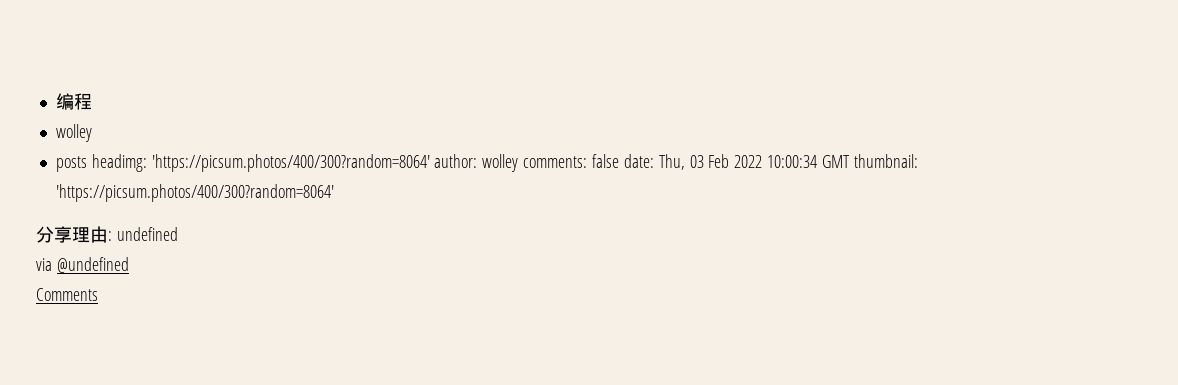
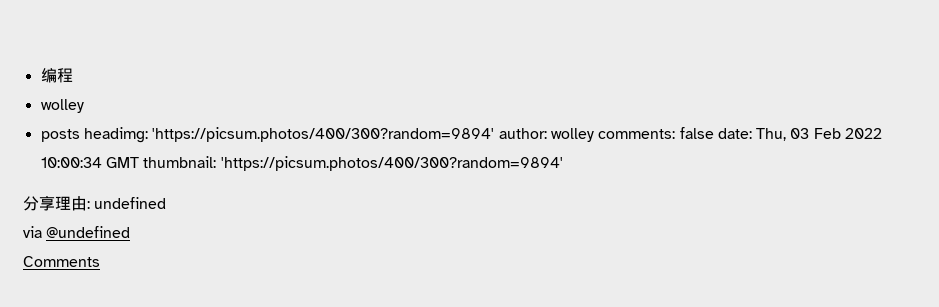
[151,154,430,172] 'https://picsum.photos/400/300?random=8064' -> [152,127,495,142] 'https://picsum.photos/400/300?random=9894'
[55,184,334,202] 'https://picsum.photos/400/300?random=8064' -> [220,156,563,171] 'https://picsum.photos/400/300?random=9894'

